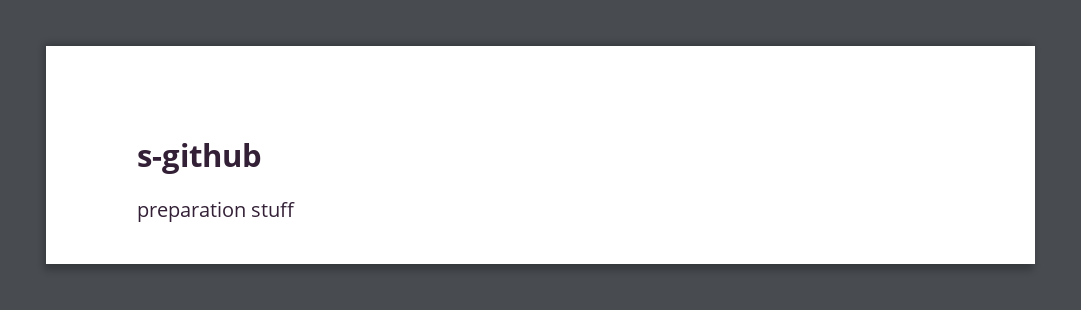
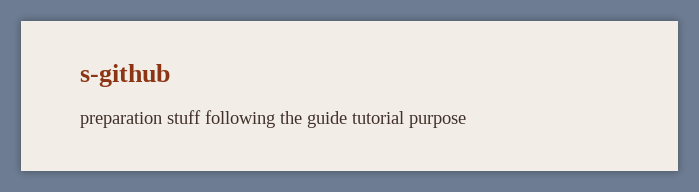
(296, 209) none -> [205,110,466,128] following the guide tutorial purpose

